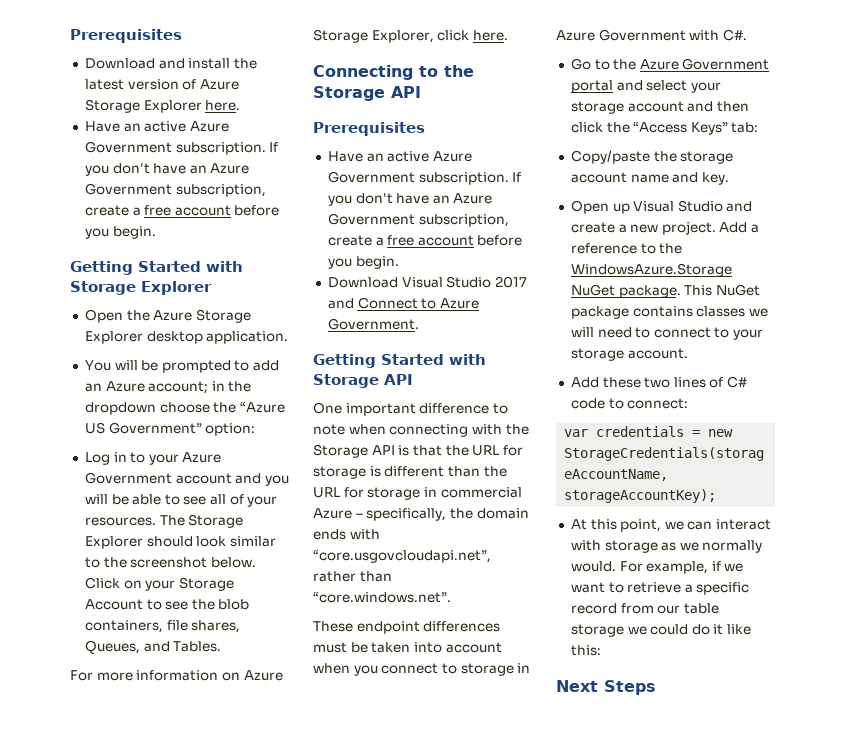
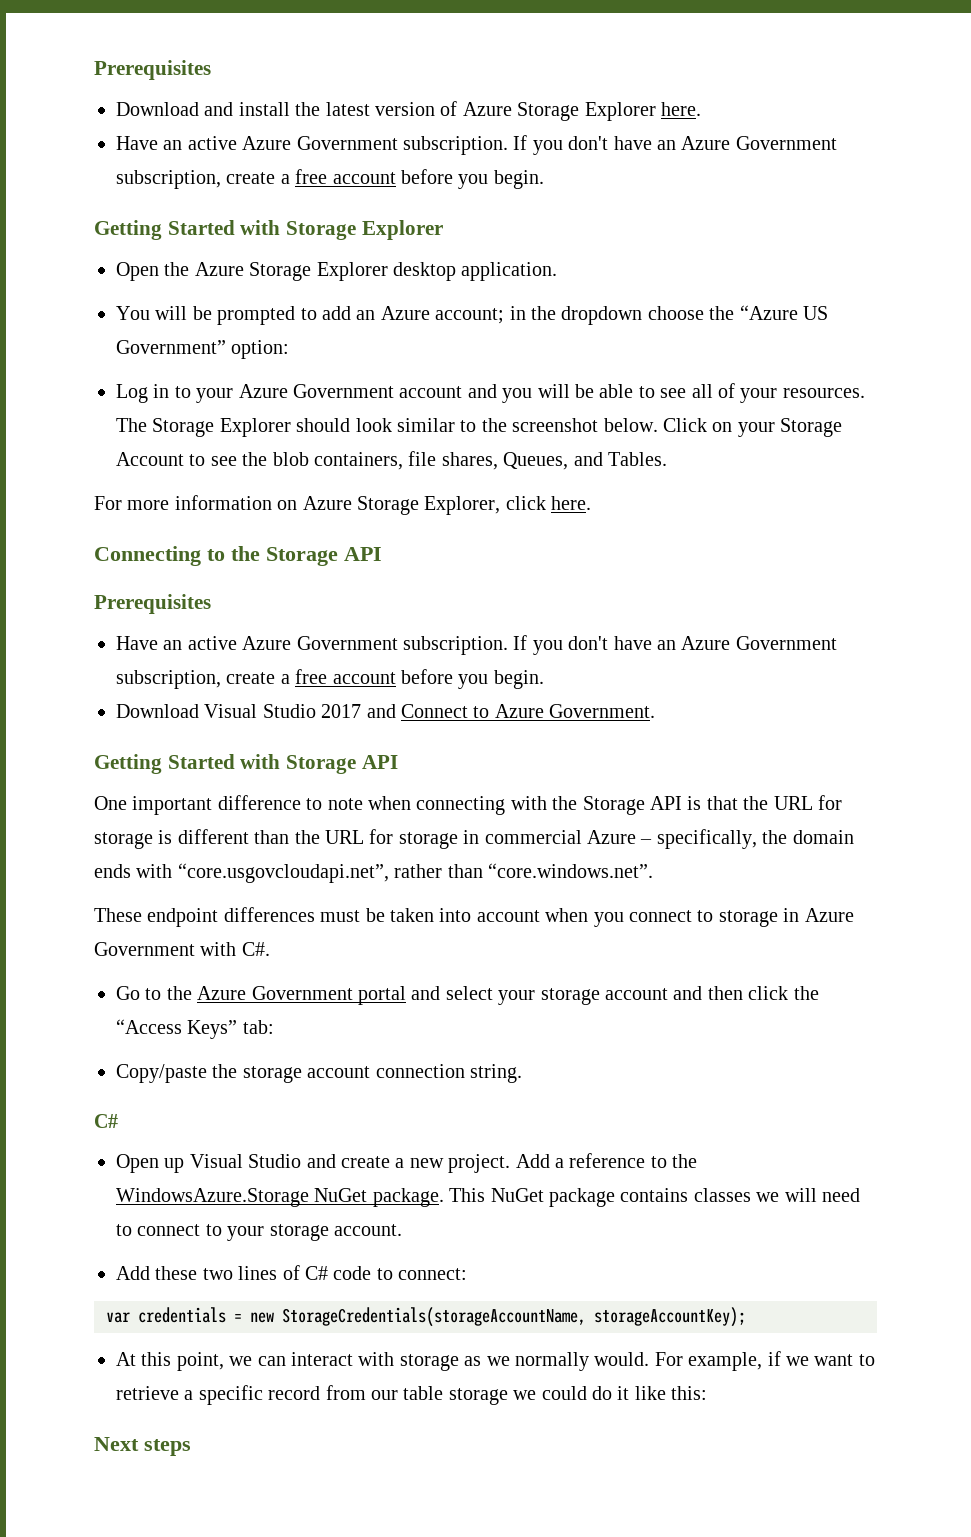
[630,172,729,185] name and key. -> [375,1064,522,1083] [94,1114,118,1128] connection string. // C#
[604,680,656,695] Steps -> [144,1439,191,1456] steps

